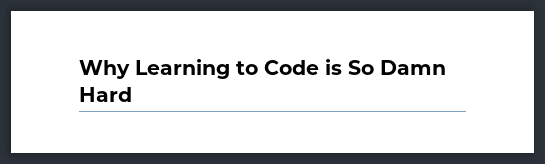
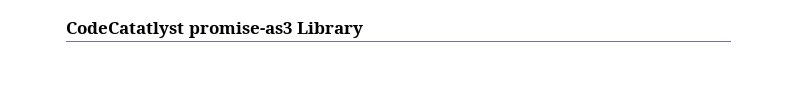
[79,59,446,79] [79,87,132,102] Why Learning to Code is So Damn Hard -> [66,22,364,38] CodeCatatlyst promise-as3 Library

